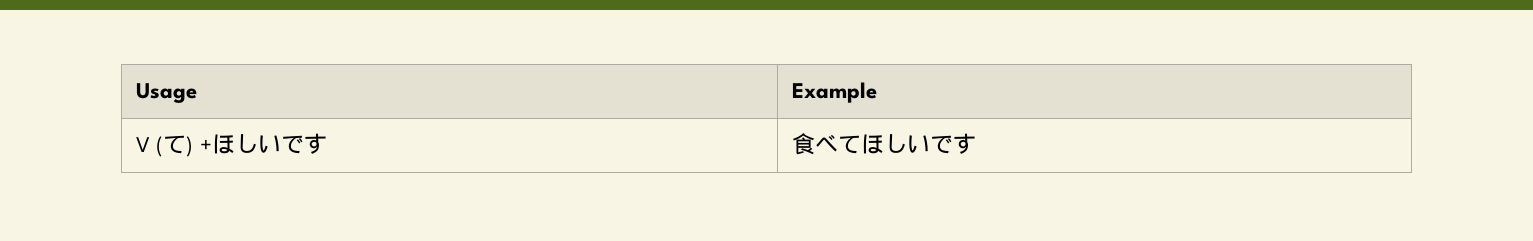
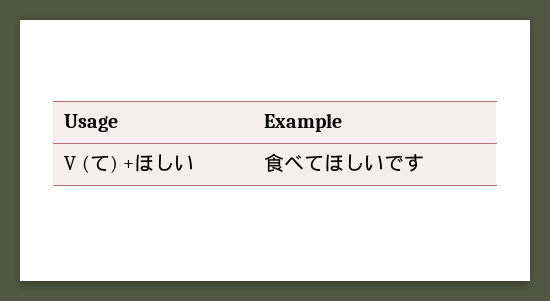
[280,133,327,154] です -> (194, 163) none

